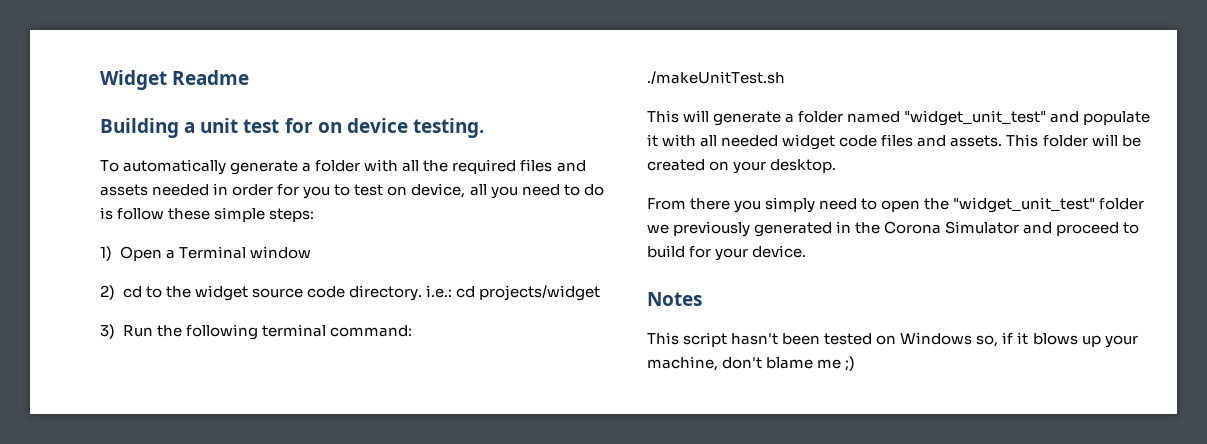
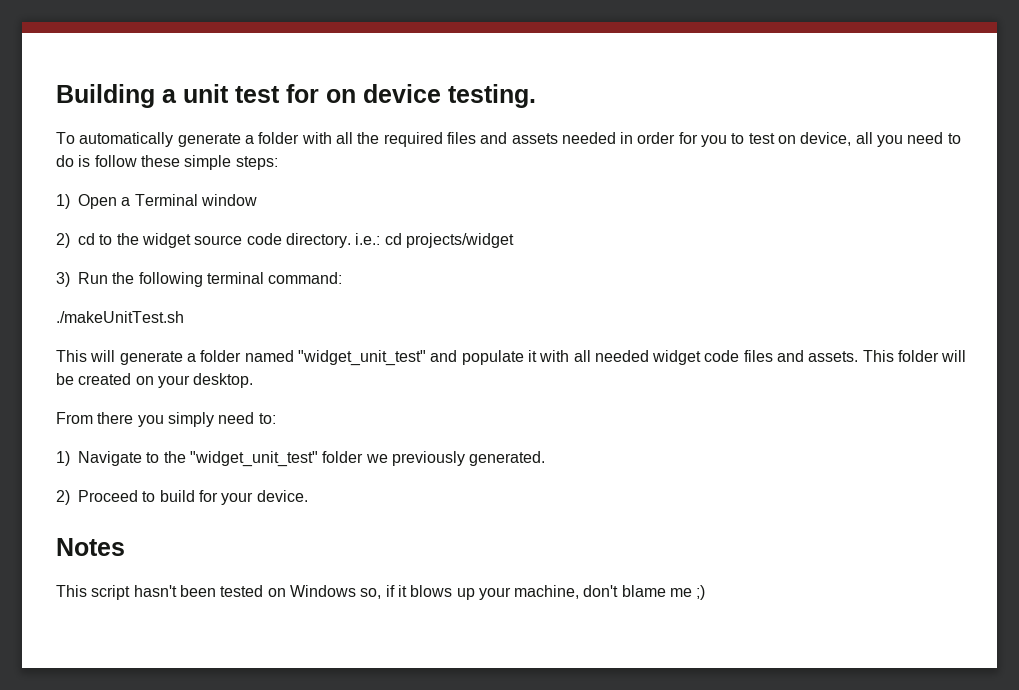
[100,70,250,90] Widget Readme // -> (56, 96) none
[861,198,921,212] to open -> [258,413,276,424] [56,451,160,466] to: // 1) Navigate to
[754,221,1120,237] generated in the Corona Simulator and proceed -> [469,451,546,466] [56,490,138,505] generated. // 2) Proceed

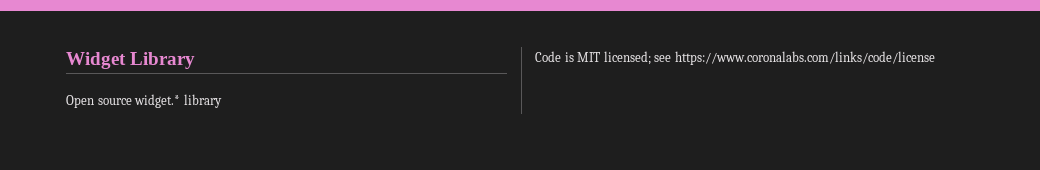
[56,84,536,108] [56,132,961,147] [56,155,278,170] [56,194,257,209] [56,233,514,248] [56,272,343,287] [56,311,184,323] [56,350,967,366] [56,373,254,388] [56,412,276,427] [56,451,546,467] [56,490,308,505] [56,538,125,556] [56,585,706,600] Building a unit test for on device testing. // To automatically generate a folder with all the required files and assets needed in order for you to test on device, all you need to do is follow these simple steps: // 1) Open a Terminal window // 2) cd to the widget source code directory. i.e.: cd projects/widget // 3) Run the following terminal command: // ./makeUnitTest.sh // This will generate a folder named "widget_unit_test" and populate it with all needed widget code files and assets. This folder will be created on your desktop. // From there you simply need to: // 1) Navigate to the "widget_unit_test" folder we previously generated. // 2) Proceed to build for your device. // Notes // This script hasn't been tested on Windows so, if it blows up your machine, don't blame me ;) -> [66,52,196,69] [66,94,222,108] [535,51,935,65] Widget Library // Open source widget.* library // Code is MIT licensed; see https://www.coronalabs.com/links/code/license

